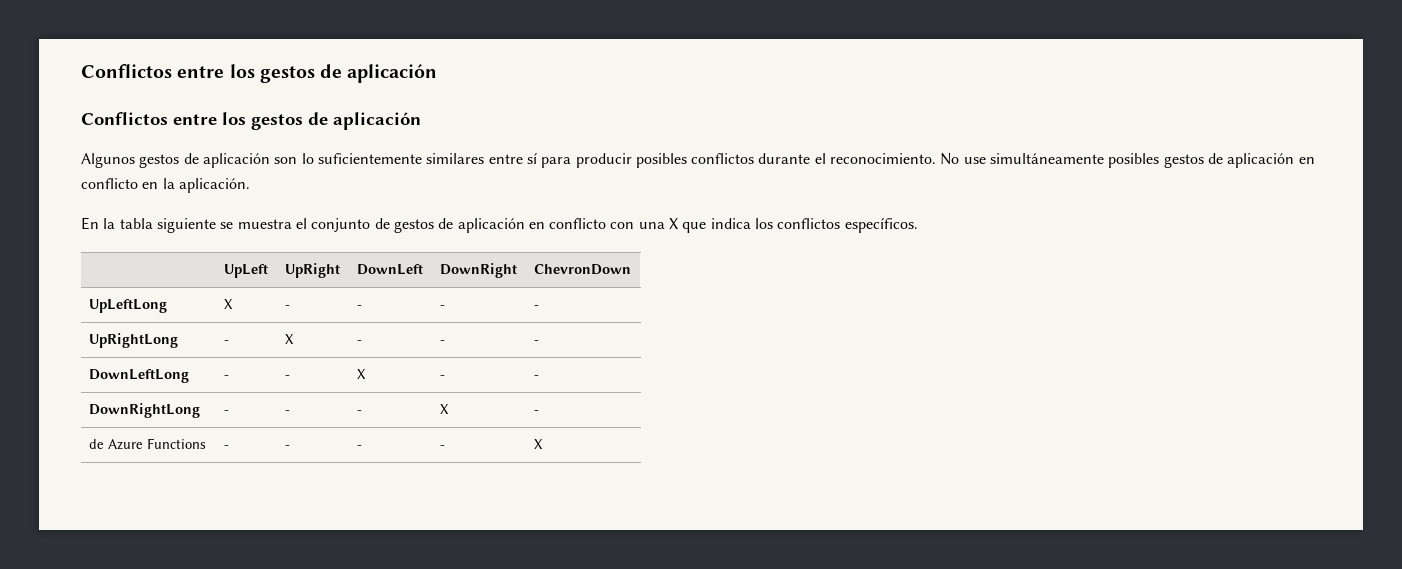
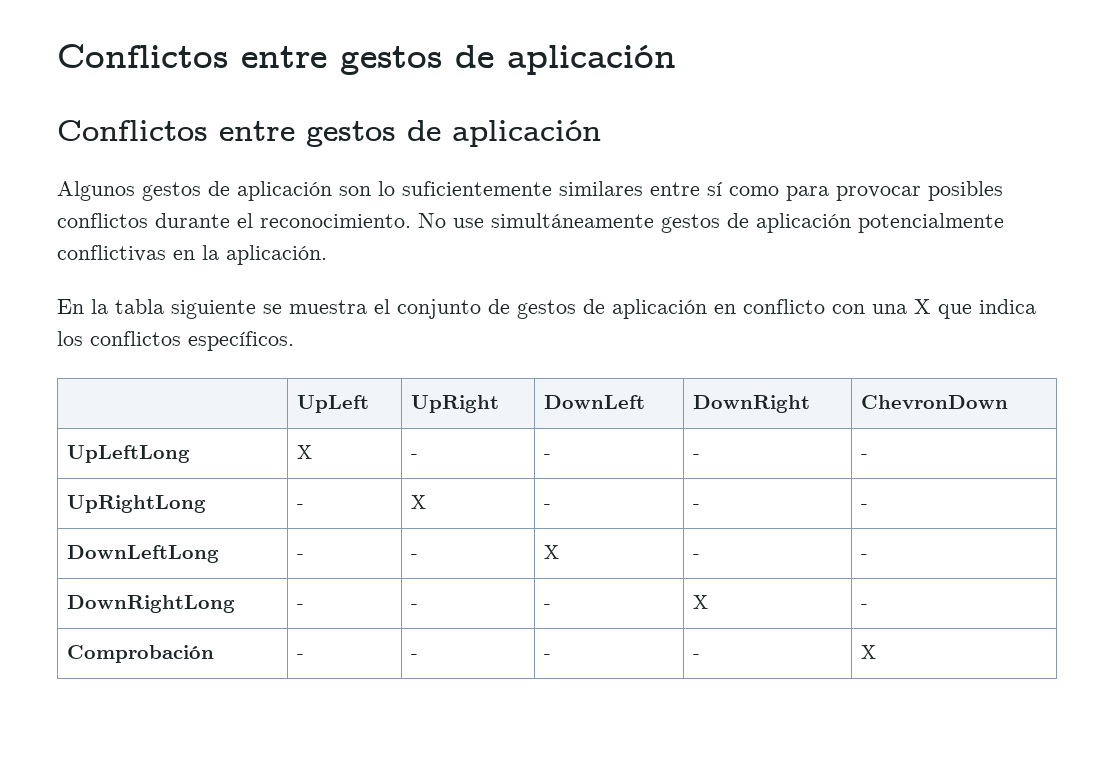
[81,64,255,78] Conflictos entre los -> [57,44,327,68] Conflictos entre
[222,112,246,125] los -> (295, 131) none
[541,153,632,168] para producir -> [729,186,921,201] como para provocar
[1108,153,1315,168] [81,178,138,189] posibles gestos de aplicación en conflicto -> [661,213,1004,233] [57,245,166,262] gestos de aplicación potencialmente conflictivas
[88,438,206,450] de Azure Functions -> [67,645,215,663] Comprobación

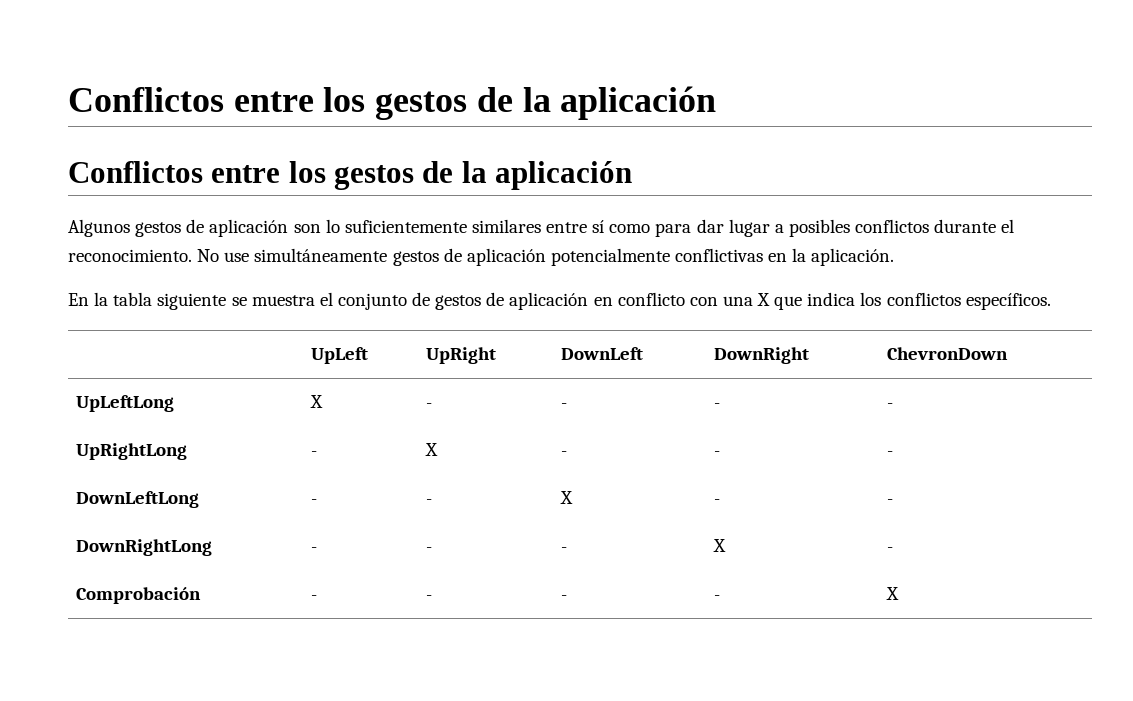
[57,44,494,75] Conflictos entre gestos de -> [68,87,551,120] Conflictos entre los gestos de la
[306,120,441,147] gestos de -> [288,161,487,190] los gestos de la
[836,186,921,201] provocar -> [696,219,784,237] dar lugar a

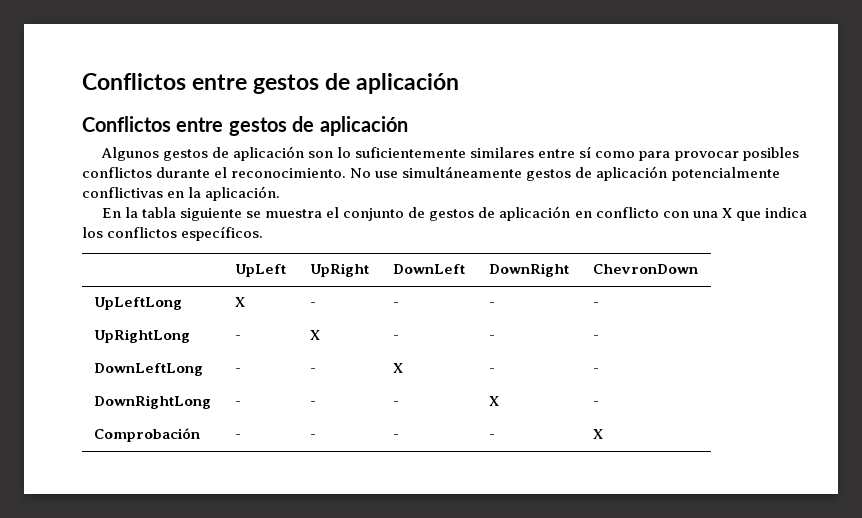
[68,87,551,120] Conflictos entre los gestos de la -> [82,73,351,94] Conflictos entre gestos de
[288,161,487,190] los gestos de la -> [228,116,315,136] gestos de
[696,219,784,237] dar lugar a -> [674,151,739,161] provocar

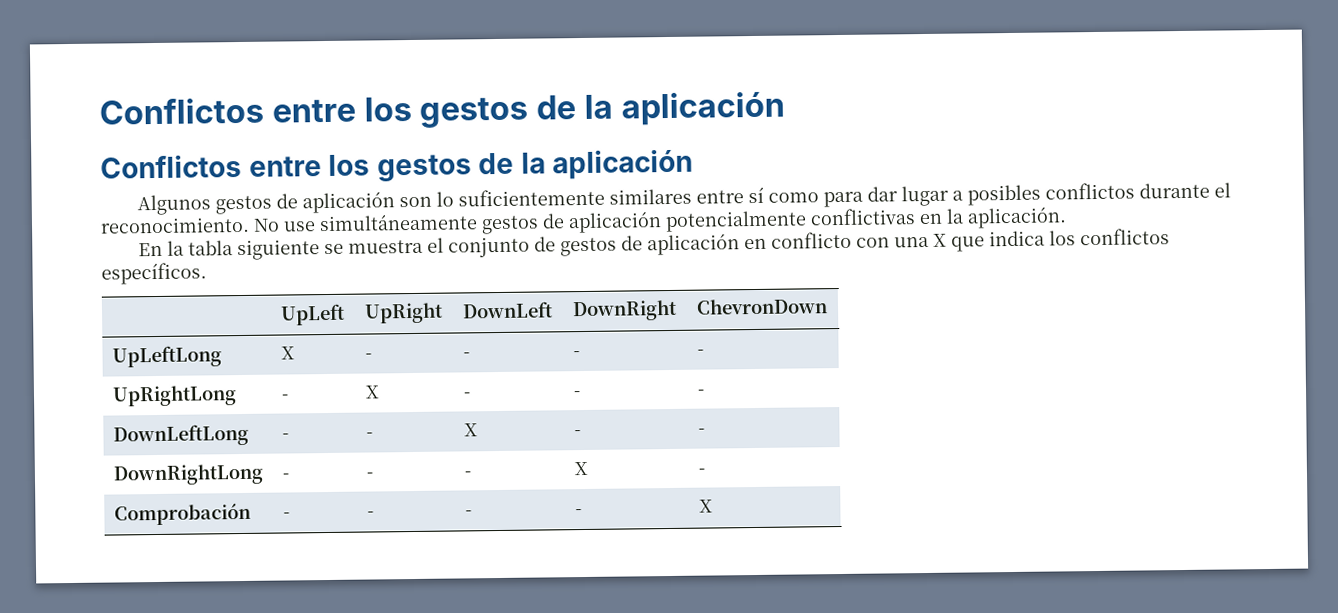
[82,73,351,94] Conflictos entre gestos de -> [99,94,613,128] Conflictos entre los gestos de la
[228,116,315,136] gestos de -> [328,152,546,182] los gestos de la
[674,151,739,161] provocar -> [867,185,964,207] dar lugar a

